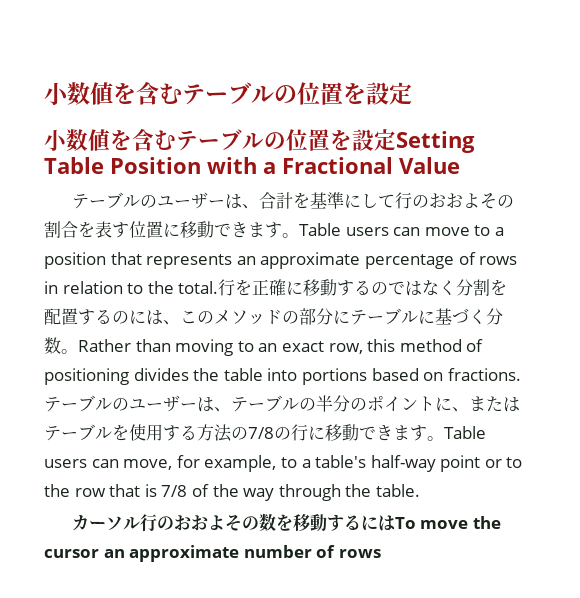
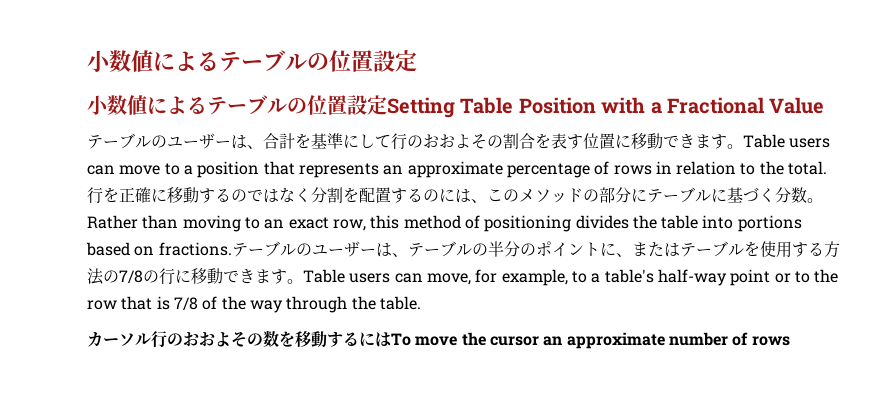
[44,82,366,105] 小数値を含むテーブルの位置を -> [87,50,373,72] 小数値によるテーブルの位置
[110,128,352,151] を含むテーブルの位置を -> [147,95,347,115] によるテーブルの位置

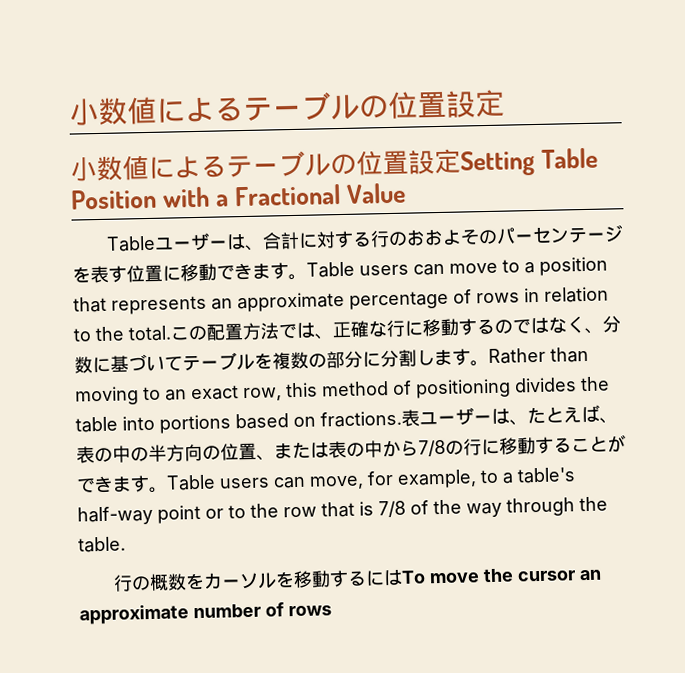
[87,133,167,149] テーブルの -> [105,235,156,252] Table
[295,133,535,150] を基準にして行のおおよその割合 -> [297,225,624,249] に対する行のおおよそのパーセンテージ
[87,187,151,204] 行を正確 -> [170,319,406,341] この配置方法では、正確な行
[311,187,807,203] 分割を配置するのには、このメソッドの部分にテーブルに基づく分数 -> [584,315,621,335] [74,348,471,374] 、分数に基づいてテーブルを複数の部分に分割します
[231,241,840,258] [87,268,119,285] テーブルのユーザーは、テーブルの半分のポイントに、またはテーブルを使用する方法の -> [401,404,618,427] [76,439,419,464] 表ユーザーは、たとえば、表の中の半方向の位置、または表の中から
(223, 276) none -> [535,434,626,455] することが
[87,330,279,348] カーソル行のおおよその数 -> [112,572,277,592] 行の概数をカーソル

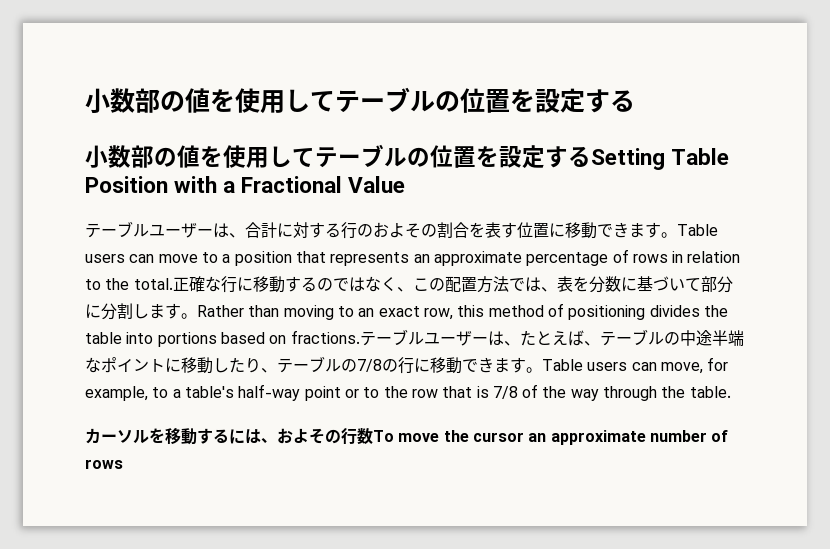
[69,89,505,126] [70,148,461,182] 小数値によるテーブルの位置設定 // 小数値によるテーブルの位置設定 -> [85,87,635,114] [85,144,591,169] 小数部の値を使用してテーブルの位置を設定する // 小数部の値を使用してテーブルの位置を設定する
[105,235,156,252] Table -> [85,221,149,238] テーブル
[423,225,624,246] およそのパーセンテージ -> [389,222,469,238] よその割合
[170,322,334,341] この配置方法では、 -> (173, 284) none
[602,315,621,333] [74,351,327,374] 分数に基づいてテーブルを複数の -> [412,276,701,293] この配置方法では、表を分数に基づいて
[401,409,420,427] 表 -> [359,329,424,346] テーブル
[76,439,419,464] 表の中の半方向の位置、または表の中から -> [599,329,744,346] [85,356,357,374] テーブルの中途半端なポイントに移動したり、テーブルの
[535,434,626,455] することが -> (462, 365) none
[112,572,205,592] 行の概数を -> (731, 392) none
(403, 577) none -> [261,428,373,445] 、およその行数

